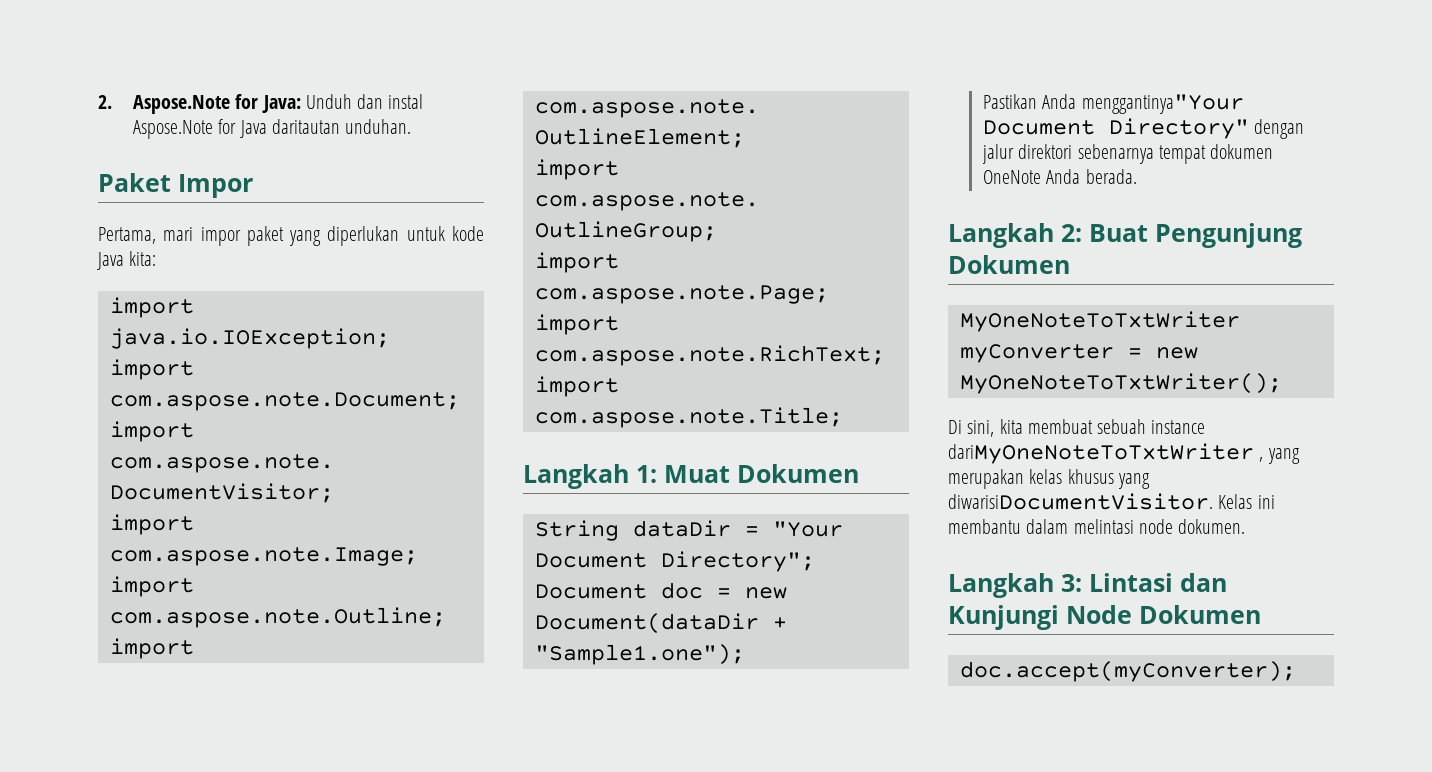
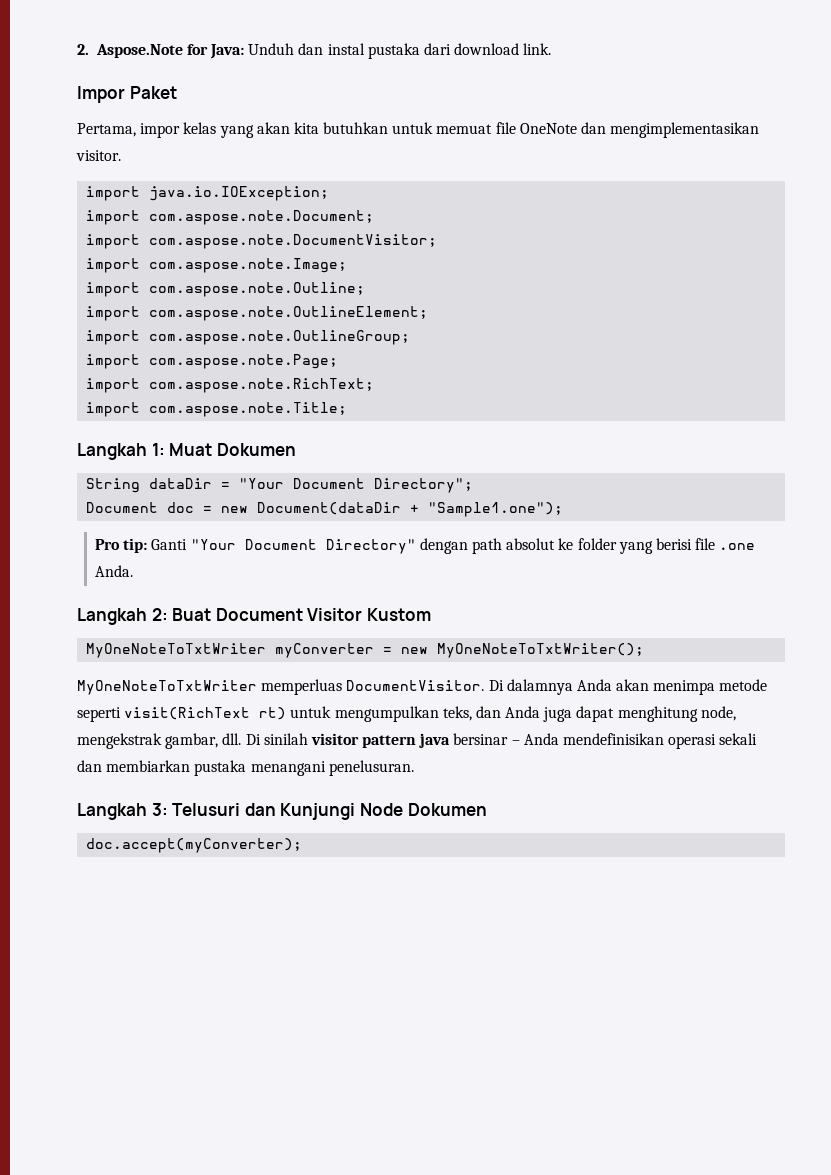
[133,119,412,139] Aspose.Note for Java daritautan unduhan. // -> [367,43,552,59] [77,86,125,103] pustaka dari download link. // Impor
[178,174,253,198] Impor -> (177, 92) none
[163,226,484,246] [97,251,157,270] mari impor paket yang diperlukan untuk kode Java kita: -> [140,122,760,138] [76,150,121,161] impor kelas yang akan kita butuhkan untuk memuat file OneNote dan mengimplementasikan visitor.
[983,94,1244,114] [983,118,1305,139] [982,144,1274,164] [983,169,1137,184] Pastikan Anda menggantinya"Your Document Directory" dengan jalur direktori sebenarnya tempat dokumen OneNote Anda berada. -> [95,538,756,554] [95,565,134,577] Pro tip: Ganti "Your Document Directory" dengan path absolut ke folder yang berisi file .one Anda.
[1155,223,1302,248] [948,255,1070,274] Pengunjung Dokumen -> [215,608,431,621] Document Visitor Kustom
[948,419,1206,437] [948,443,1300,464] [948,469,1150,489] [948,493,1275,510] [948,519,1246,534] Di sini, kita membuat sebuah instance dariMyOneNoteToTxtWriter , yang merupakan kelas khusus yang diwarisiDocumentVisitor. Kelas ini membantu dalam melintasi node dokumen. -> [77,679,768,695] [77,706,736,722] [77,733,758,749] [77,760,414,776] MyOneNoteToTxtWriter memperluas DocumentVisitor. Di dalamnya Anda akan menimpa metode seperti visit(RichText rt) untuk mengumpulkan teks, dan Anda juga dapat menghitung node, mengekstrak gambar, dll. Di sinilah visitor pattern java bersinar – Anda mendefinisikan operasi sekali dan membiarkan pustaka menangani penelusuran.
[1089,573,1173,592] Lintasi -> [172,803,241,816] Telusuri

